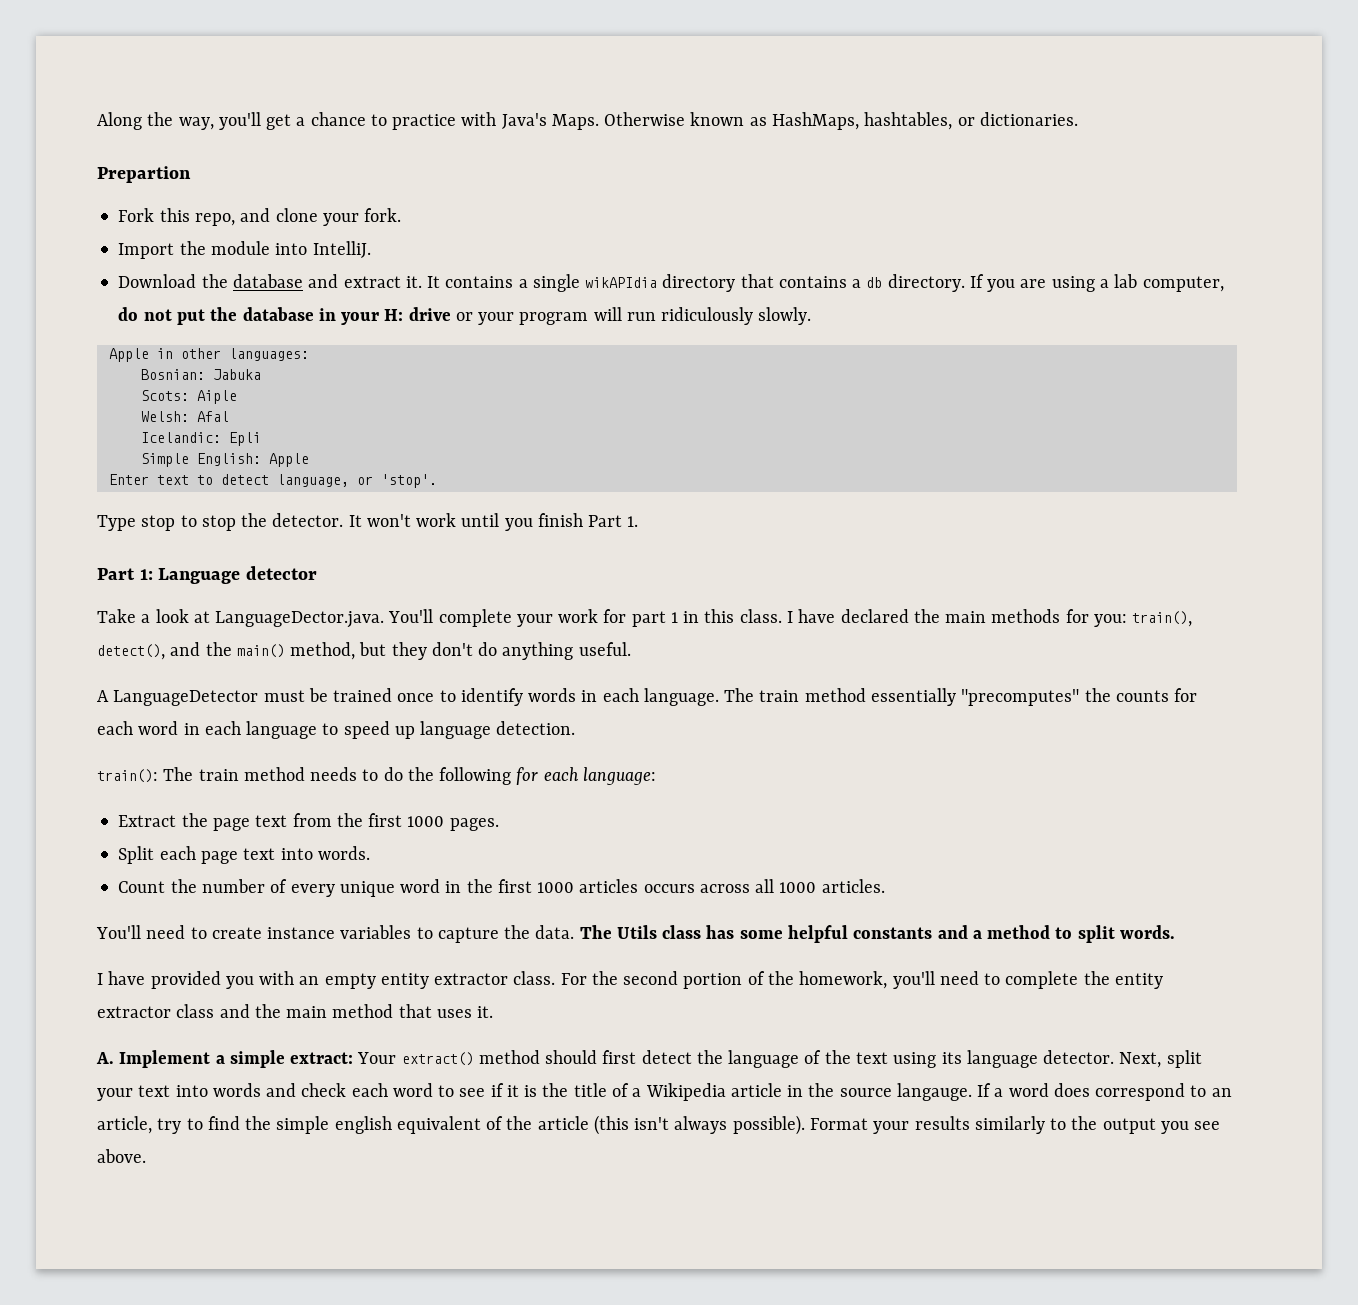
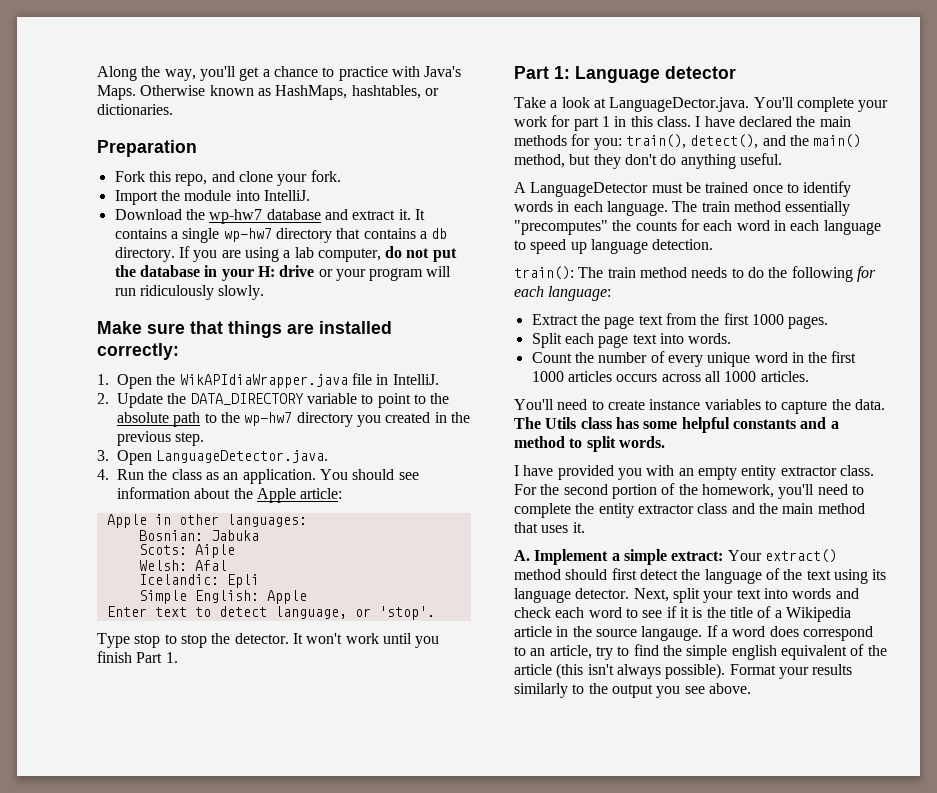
[97,166,191,183] Prepartion -> [97,140,197,157] Preparation
(228, 281) none -> [209,209,263,224] wp-hw7
[585,277,658,288] wikAPIdia -> [223,228,272,242] wp-hw7
(812, 316) none -> [97,321,392,338] [97,343,179,360] [97,373,439,389] [97,393,450,408] [117,412,470,427] [117,431,205,446] [97,450,329,465] [97,469,419,484] [117,487,343,503] // Make sure that things are installed correctly: // 1. Open the WikAPIdiaWrapper.java file in IntelliJ. // 2. Update the DATA_DIRECTORY variable to point to the absolute path to the wp-hw7 directory you created in the previous step. // 3. Open LanguageDetector.java. // 4. Run the class as an application. You should see information about the Apple article:

